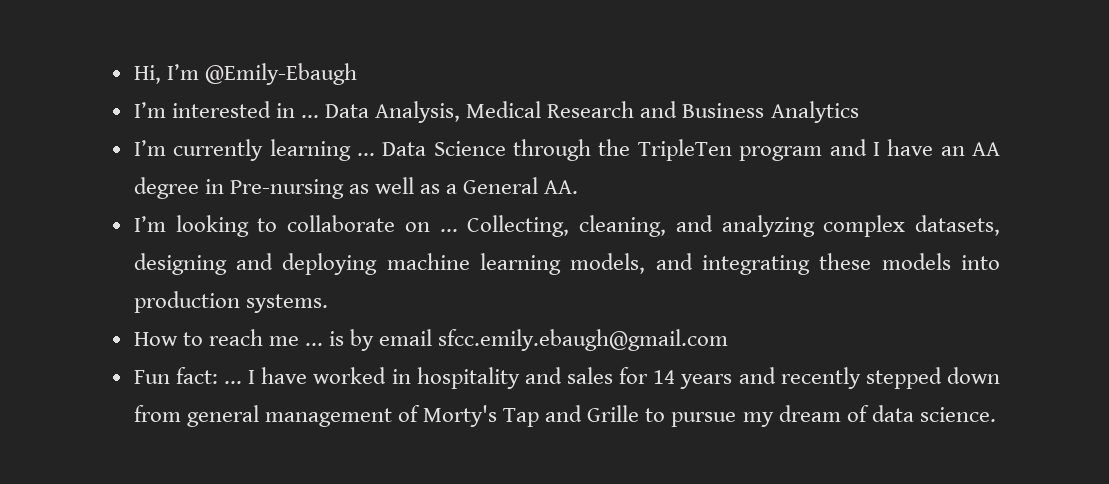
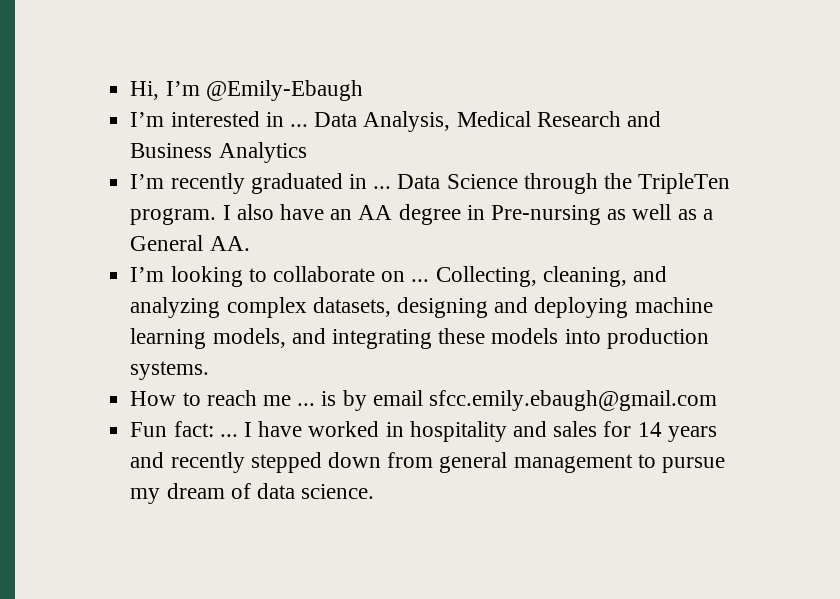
[173,139,351,161] currently learning -> [170,173,367,194] recently graduated in
[739,139,880,161] program and I -> [130,204,274,225] program. I also
[397,405,640,427] of Morty's Tap and Grille -> (633, 463) none

